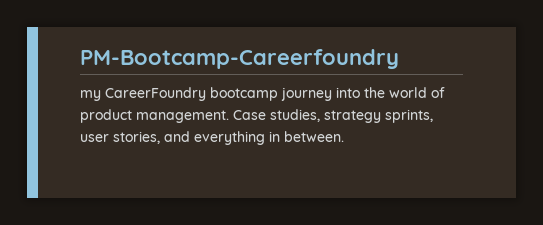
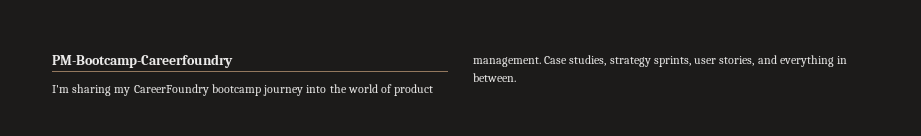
(399, 59) none -> [52,84,112,96] I'm sharing

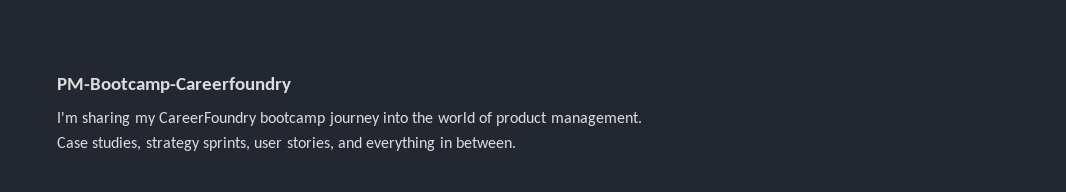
(541, 62) none -> (642, 119) //

